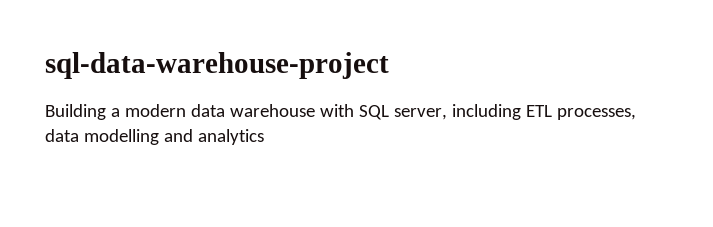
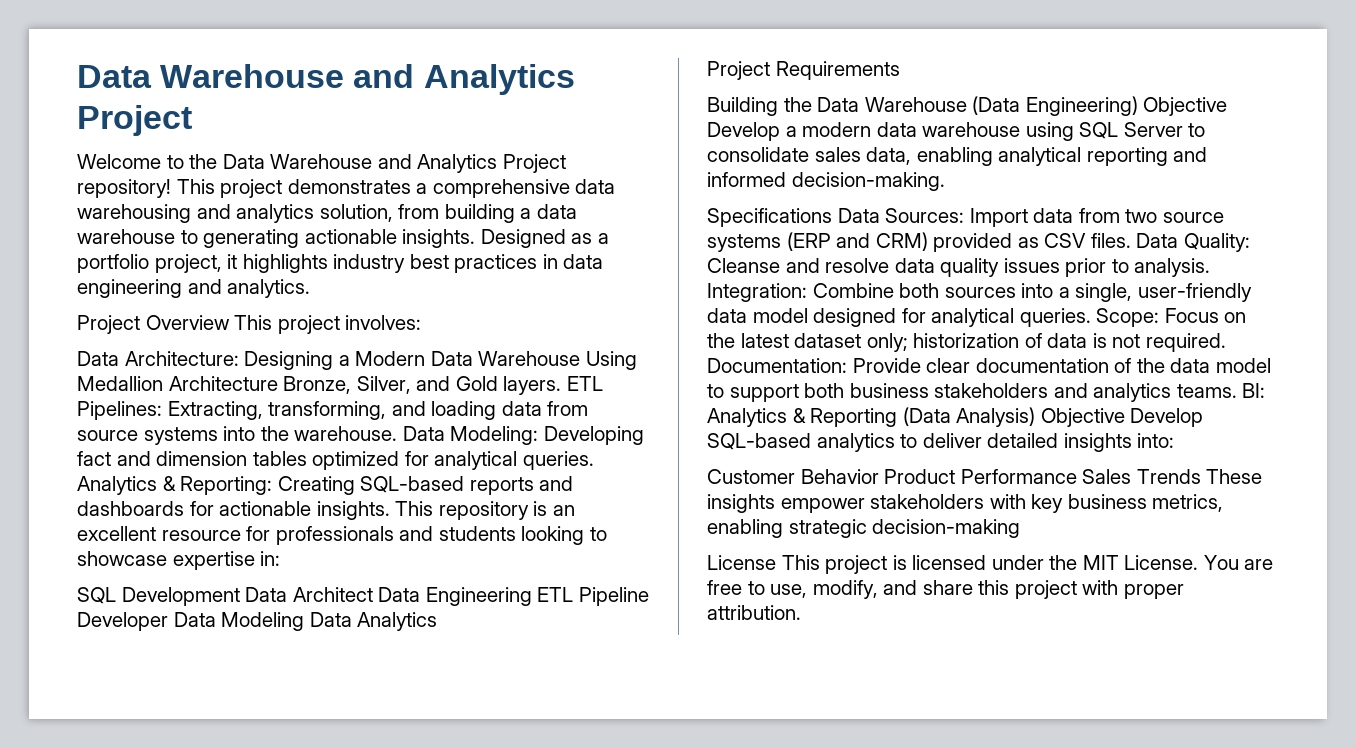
[45,52,389,79] [45,104,636,120] [45,129,264,145] sql-data-warehouse-project // Building a modern data warehouse with SQL server, including ETL processes, data modelling and analytics -> [77,64,575,95] [77,105,192,136] [77,154,566,173] [77,179,616,198] [77,204,577,223] [77,229,609,248] [77,254,604,273] [77,279,311,298] [77,315,422,334] [77,351,637,370] [77,376,603,395] [77,401,589,420] [77,426,644,445] [77,451,594,470] [77,476,574,495] [77,501,575,520] [77,526,607,545] [77,551,281,570] [77,587,649,606] [77,612,438,631] [707,61,900,80] [707,96,1228,116] [707,122,1206,141] [707,147,1208,166] [707,172,945,191] [707,208,1224,227] [707,232,1250,252] [707,258,1211,277] [707,283,1252,302] [707,308,1247,327] [707,333,1226,352] [707,358,1271,373] [707,383,1266,402] [707,407,1204,427] [707,433,1175,452] [707,469,1263,484] [707,494,1224,513] [707,519,1021,538] [707,555,1274,574] [707,580,1184,599] [707,605,801,620] Data Warehouse and Analytics Project // Welcome to the Data Warehouse and Analytics Project repository! This project demonstrates a comprehensive data warehousing and analytics solution, from building a data warehouse to generating actionable insights. Designed as a portfolio project, it highlights industry best practices in data engineering and analytics. // Project Overview This project involves: // Data Architecture: Designing a Modern Data Warehouse Using Medallion Architecture Bronze, Silver, and Gold layers. ETL Pipelines: Extracting, transforming, and loading data from source systems into the warehouse. Data Modeling: Developing fact and dimension tables optimized for analytical queries. Analytics & Reporting: Creating SQL-based reports and dashboards for actionable insights. This repository is an excellent resource for professionals and students looking to showcase expertise in: // SQL Development Data Architect Data Engineering ETL Pipeline Developer Data Modeling Data Analytics // Project Requirements // Building the Data Warehouse (Data Engineering) Objective Develop a modern data warehouse using SQL Server to consolidate sales data, enabling analytical reporting and informed decision-making. // Specifications Data Sources: Import data from two source systems (ERP and CRM) provided as CSV files. Data Quality: Cleanse and resolve data quality issues prior to analysis. Integration: Combine both sources into a single, user-friendly data model designed for analytical queries. Scope: Focus on the latest dataset only; historization of data is not required. Documentation: Provide clear documentation of the data model to support both business stakeholders and analytics teams. BI: Analytics & Reporting (Data Analysis) Objective Develop SQL-based analytics to deliver detailed insights into: // Customer Behavior Product Performance Sales Trends These insights empower stakeholders with key business metrics, enabling strategic decision-making // License This project is licensed under the MIT License. You are free to use, modify, and share this project with proper attribution.

